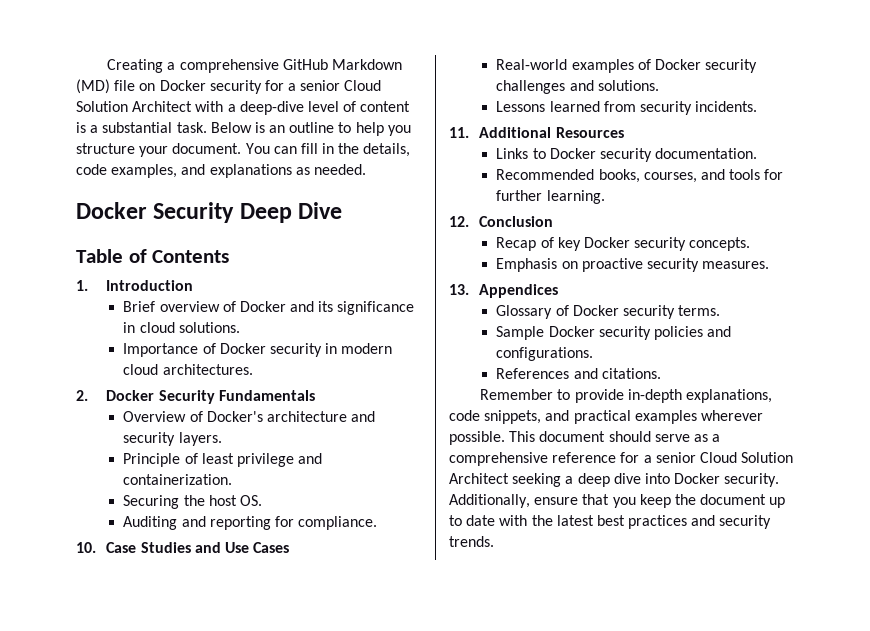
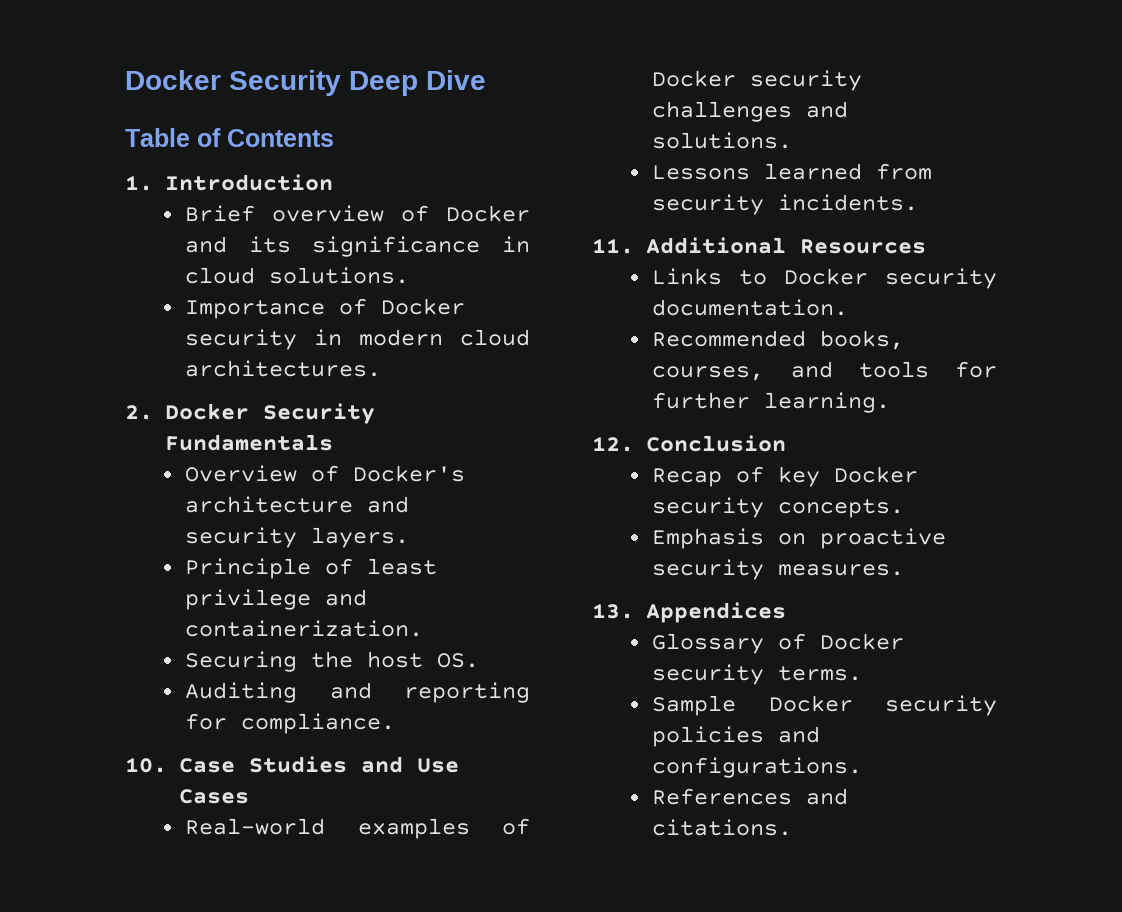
[107,59,402,73] [76,79,382,94] [76,101,411,115] [76,122,411,136] [76,143,411,157] [76,164,366,178] Creating a comprehensive GitHub Markdown (MD) file on Docker security for a senior Cloud Solution Architect with a deep-dive level of content is a substantial task. Below is an outline to help you structure your document. You can fill in the details, code examples, and explanations as needed. // -> (125, 80) none
[480,389,772,403] [449,410,763,424] [449,431,721,445] [449,452,794,466] [449,473,780,487] [449,494,786,508] [449,515,772,529] [449,536,494,547] // Remember to provide in-depth explanations, code snippets, and practical examples wherever possible. This document should serve as a comprehensive reference for a senior Cloud Solution Architect seeking a deep dive into Docker security. Additionally, ensure that you keep the document up to date with the latest best practices and security trends. -> (793, 827) none

